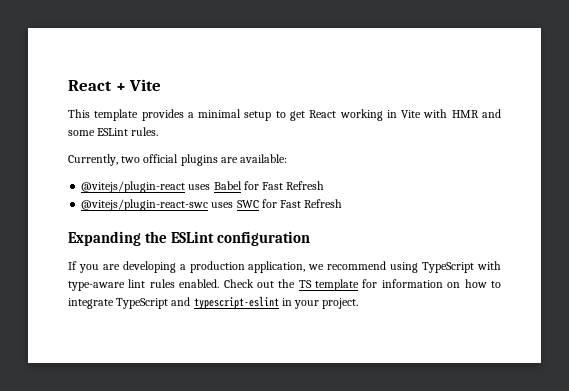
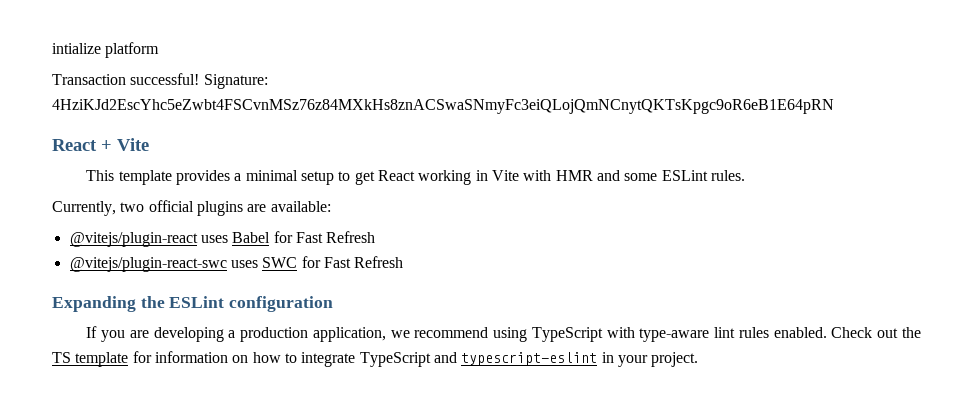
(68, 85) none -> [52,42,160,58] [52,73,268,89] [52,99,834,114] intialize platform // Transaction successful! Signature: 4HziKJd2EscYhc5eZwbt4FSCvnMSz76z84MXkHs8znACSwaSNmyFc3eiQLojQmNCnytQKTsKpgc9oR6eB1E64pRN //

